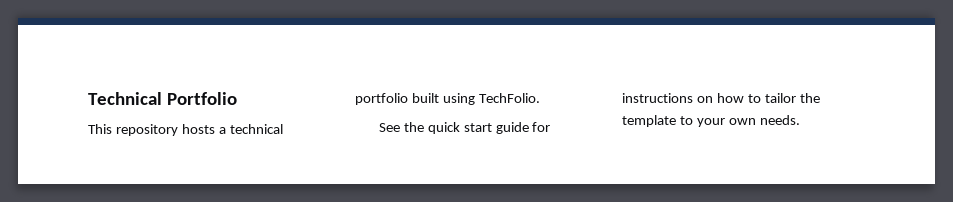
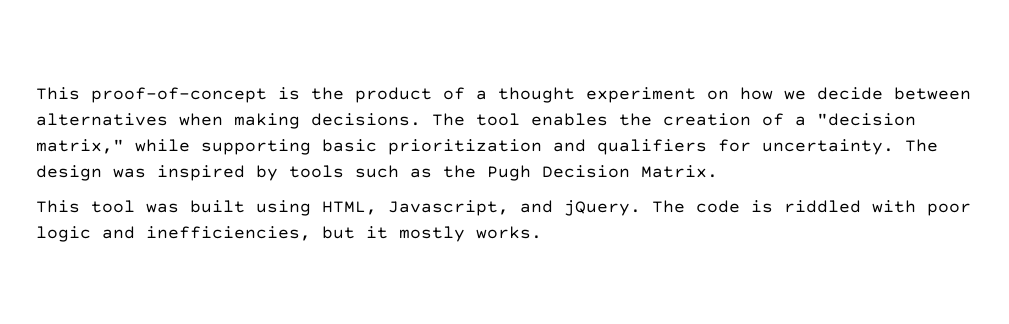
[88,92,237,105] [88,124,283,136] [355,93,540,105] [378,122,551,134] [622,93,820,103] [622,115,800,127] Technical Portfolio // This repository hosts a technical portfolio built using TechFolio. // See the quick start guide for instructions on how to tailor the template to your own needs. -> [36,87,971,103] [36,113,916,129] [36,139,938,155] [36,165,718,181] [36,200,971,216] [36,226,542,242] This proof-of-concept is the product of a thought experiment on how we decide between alternatives when making decisions. The tool enables the creation of a "decision matrix," while supporting basic prioritization and qualifiers for uncertainty. The design was inspired by tools such as the Pugh Decision Matrix. // This tool was built using HTML, Javascript, and jQuery. The code is riddled with poor logic and inefficiencies, but it mostly works.

